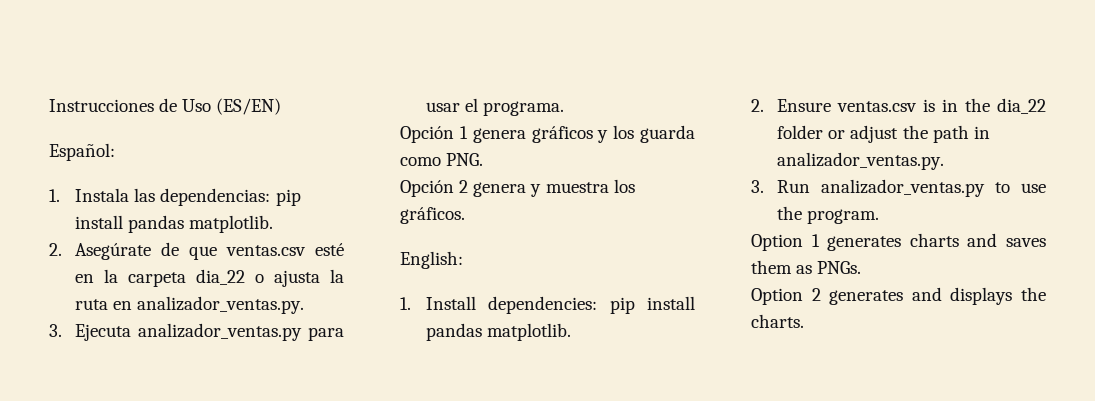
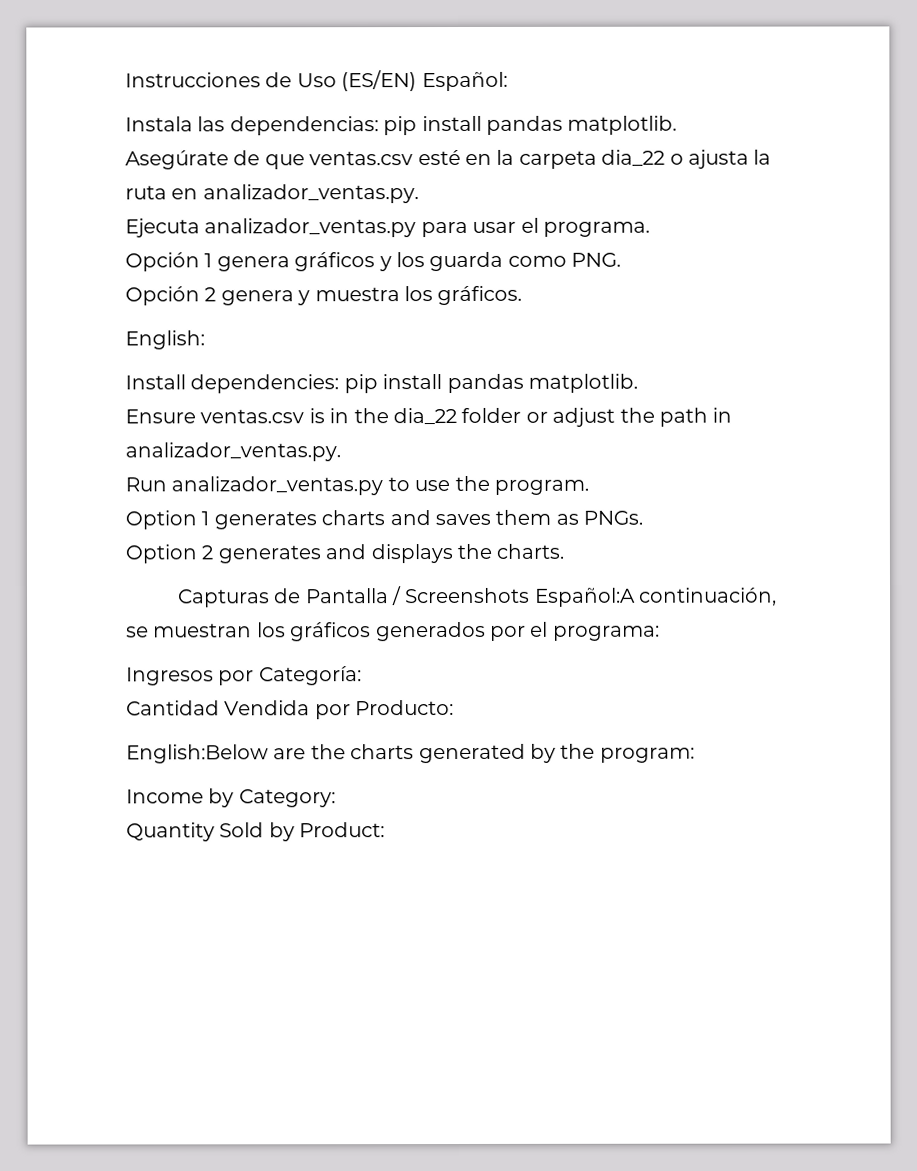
(282, 106) // -> (418, 81) none
[49,189,60,202] 1. -> (508, 81) none
[49,243,62,256] 2. -> (678, 125) none
[49,324,62,337] 3. -> (419, 194) none
[400,297,411,310] 1. -> (205, 340) none
[751,99,764,112] 2. -> (638, 383) none
[751,180,764,193] 3. -> (341, 452) none
(804, 321) none -> [177,586,778,608] [126,621,660,642] [126,666,362,686] [126,700,455,720] [126,743,695,764] [126,788,336,808] [126,822,386,842] // Capturas de Pantalla / Screenshots Español:A continuación, se muestran los gráficos generados por el programa: // Ingresos por Categoría: // Cantidad Vendida por Producto: // English:Below are the charts generated by the program: // Income by Category: // Quantity Sold by Product:

